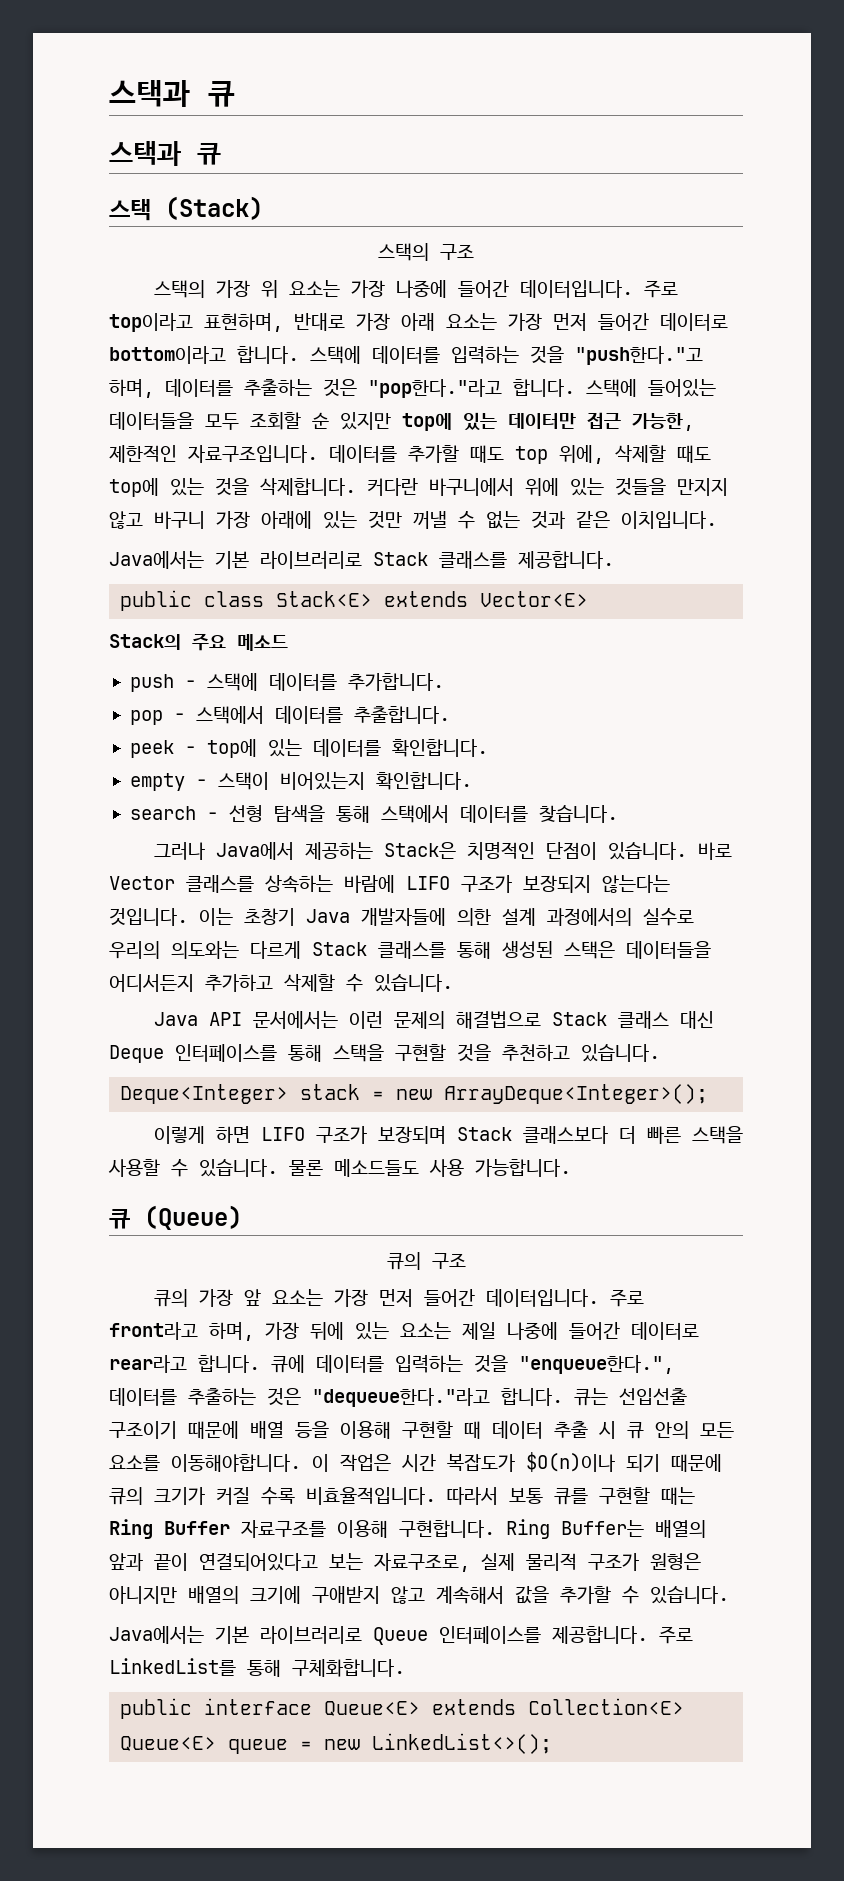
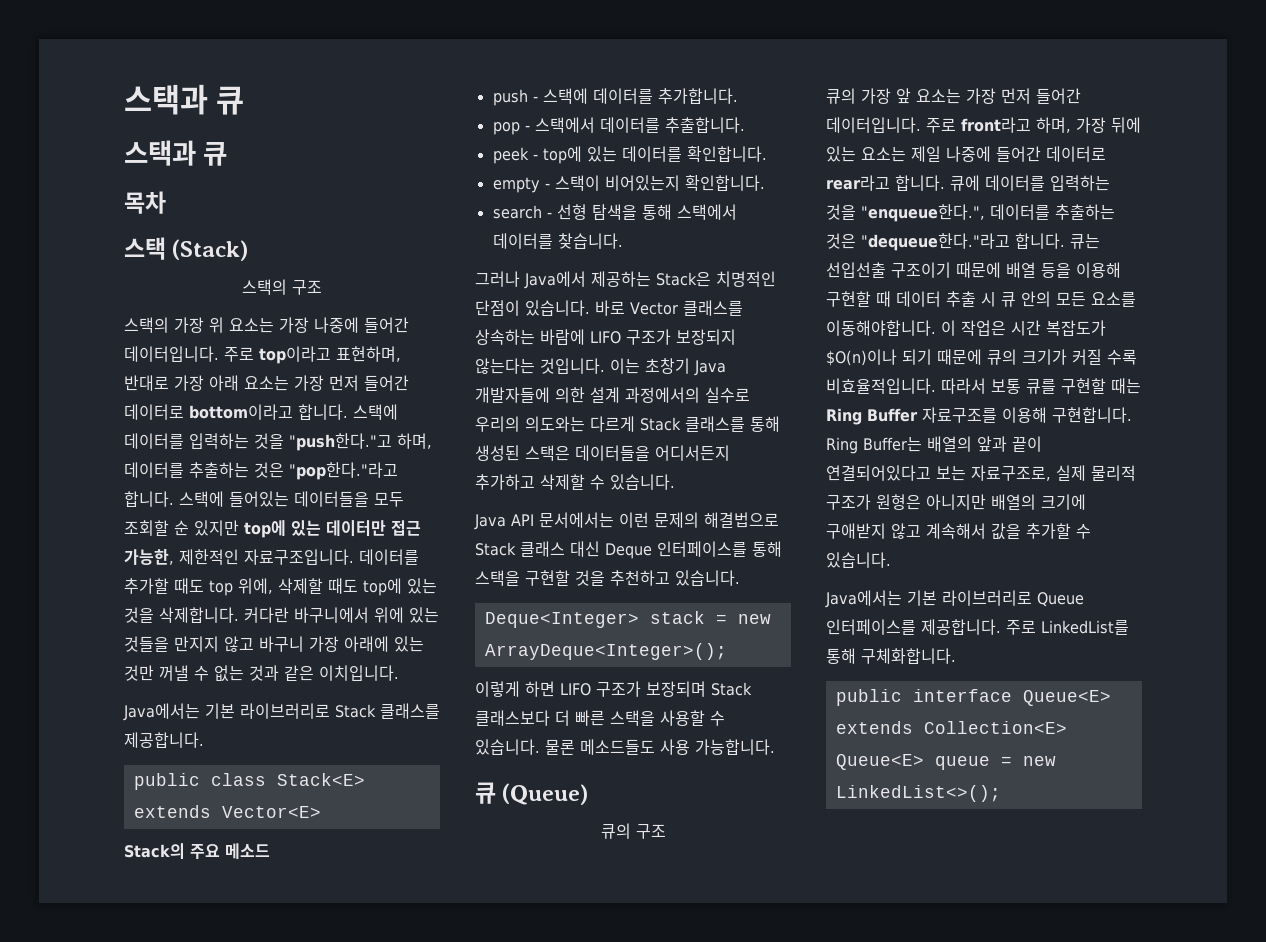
(221, 154) none -> [124,191,166,214] // 목차

